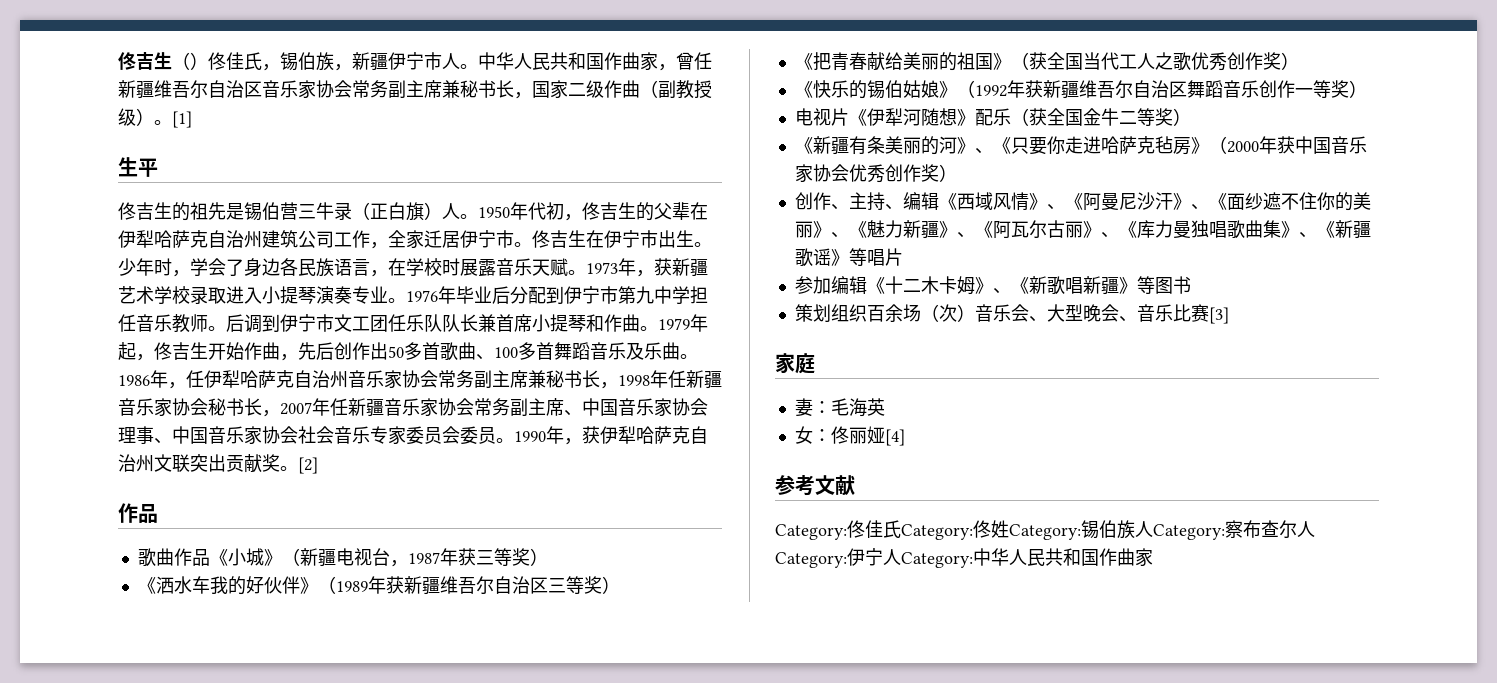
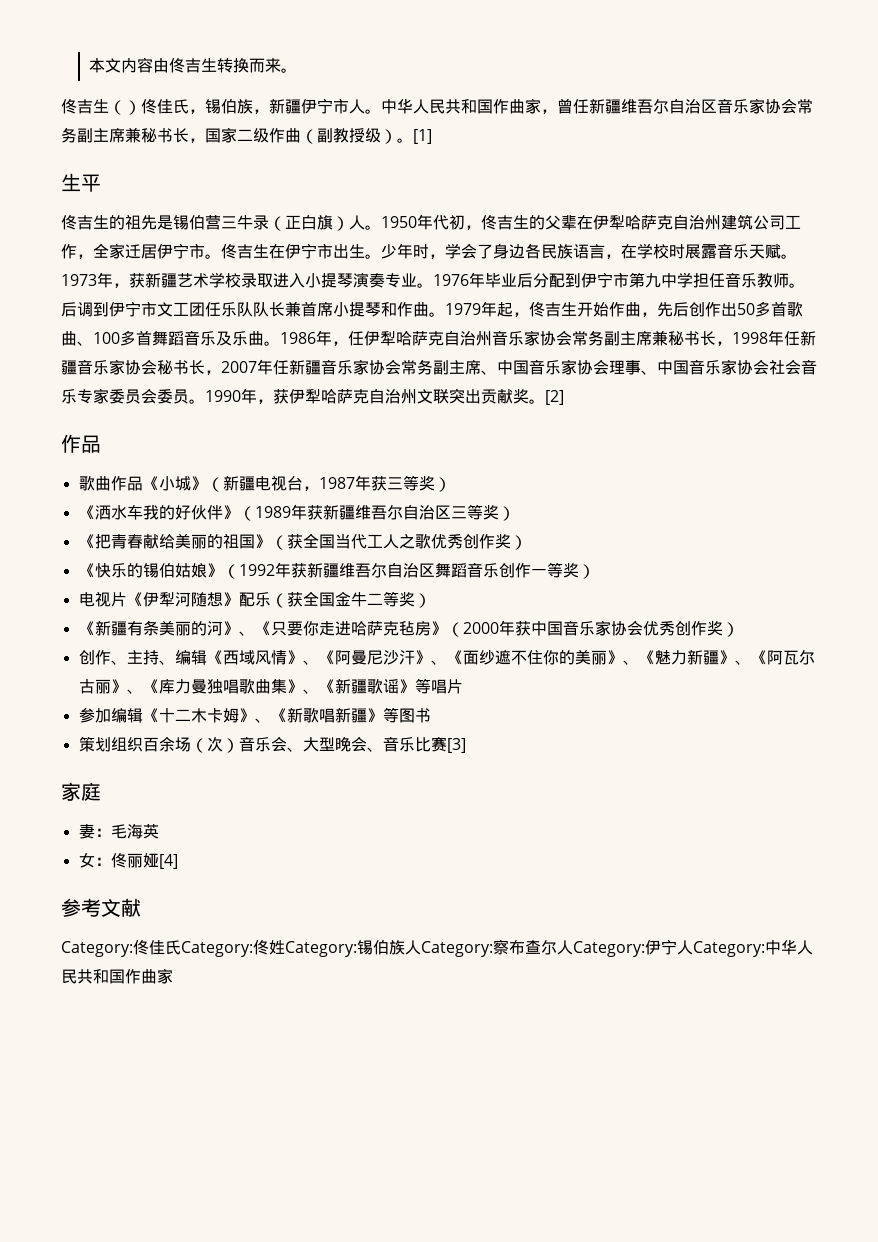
(118, 61) none -> [88,57,297,73] 本文内容由佟吉生转换而来。 //

